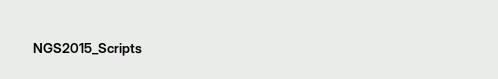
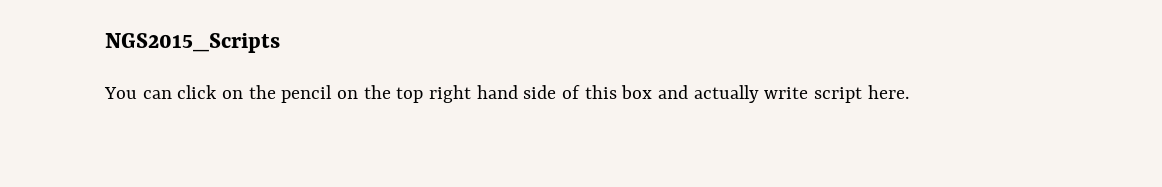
(142, 49) none -> [104,85,909,103] // You can click on the pencil on the top right hand side of this box and actually write script here.

